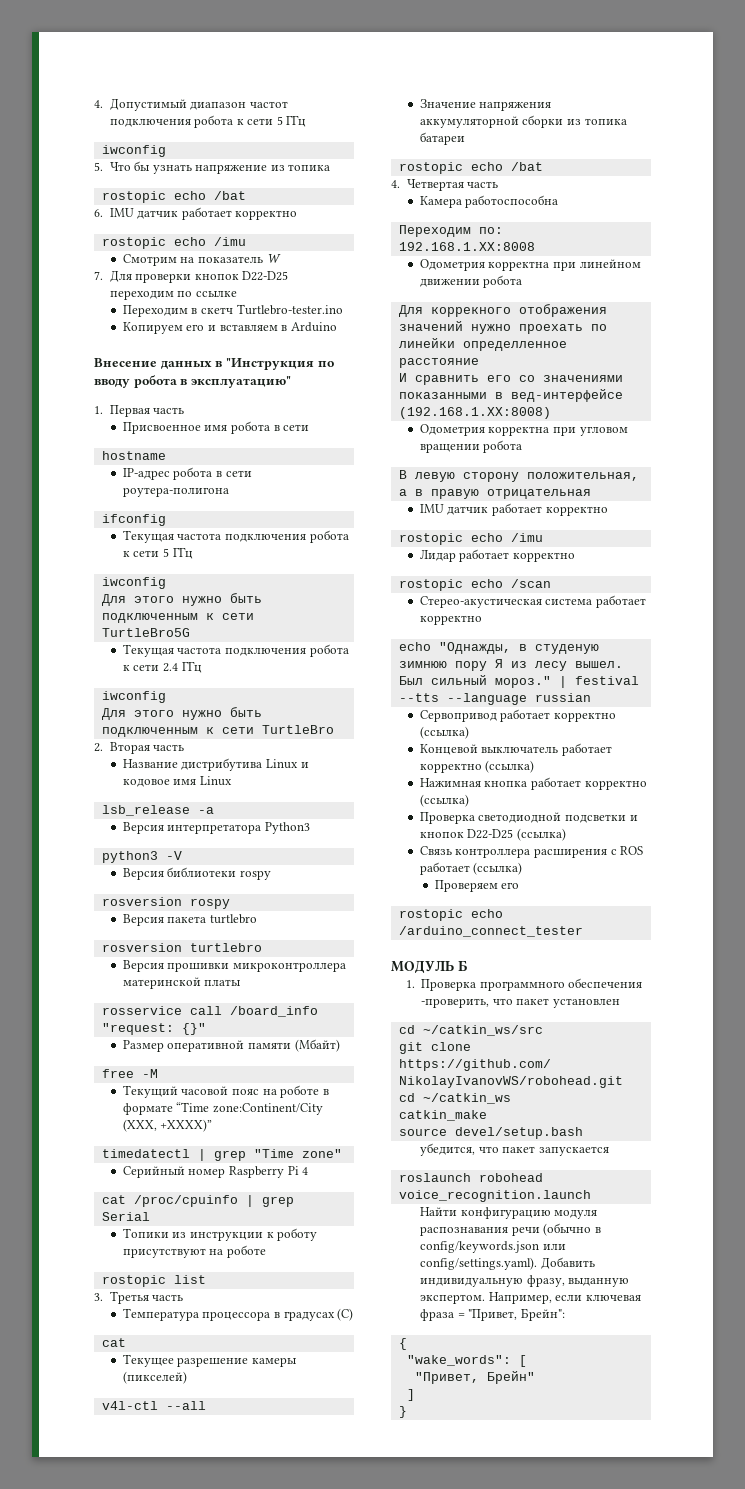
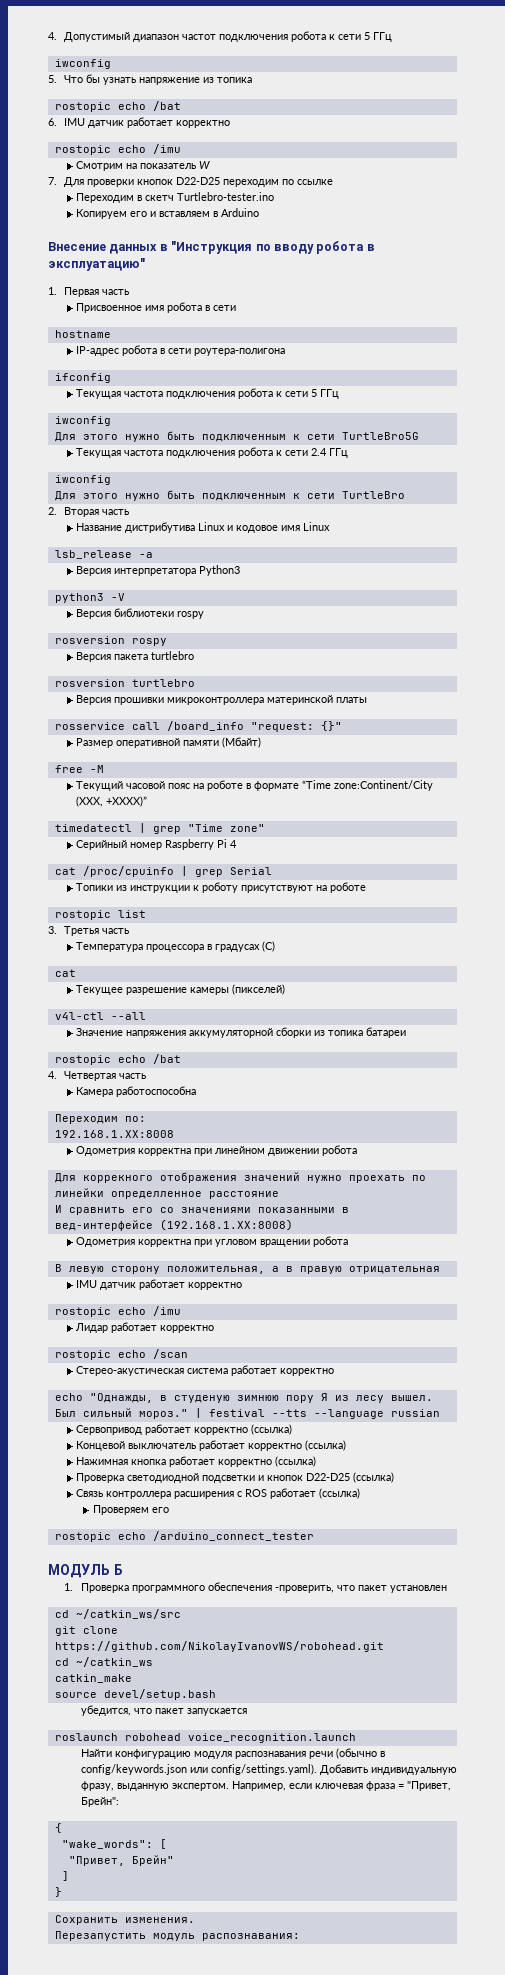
(407, 1412) none -> [54,1915,195,1925] [54,1931,300,1941] // Сохранить изменения. // Перезапустить модуль распознавания:

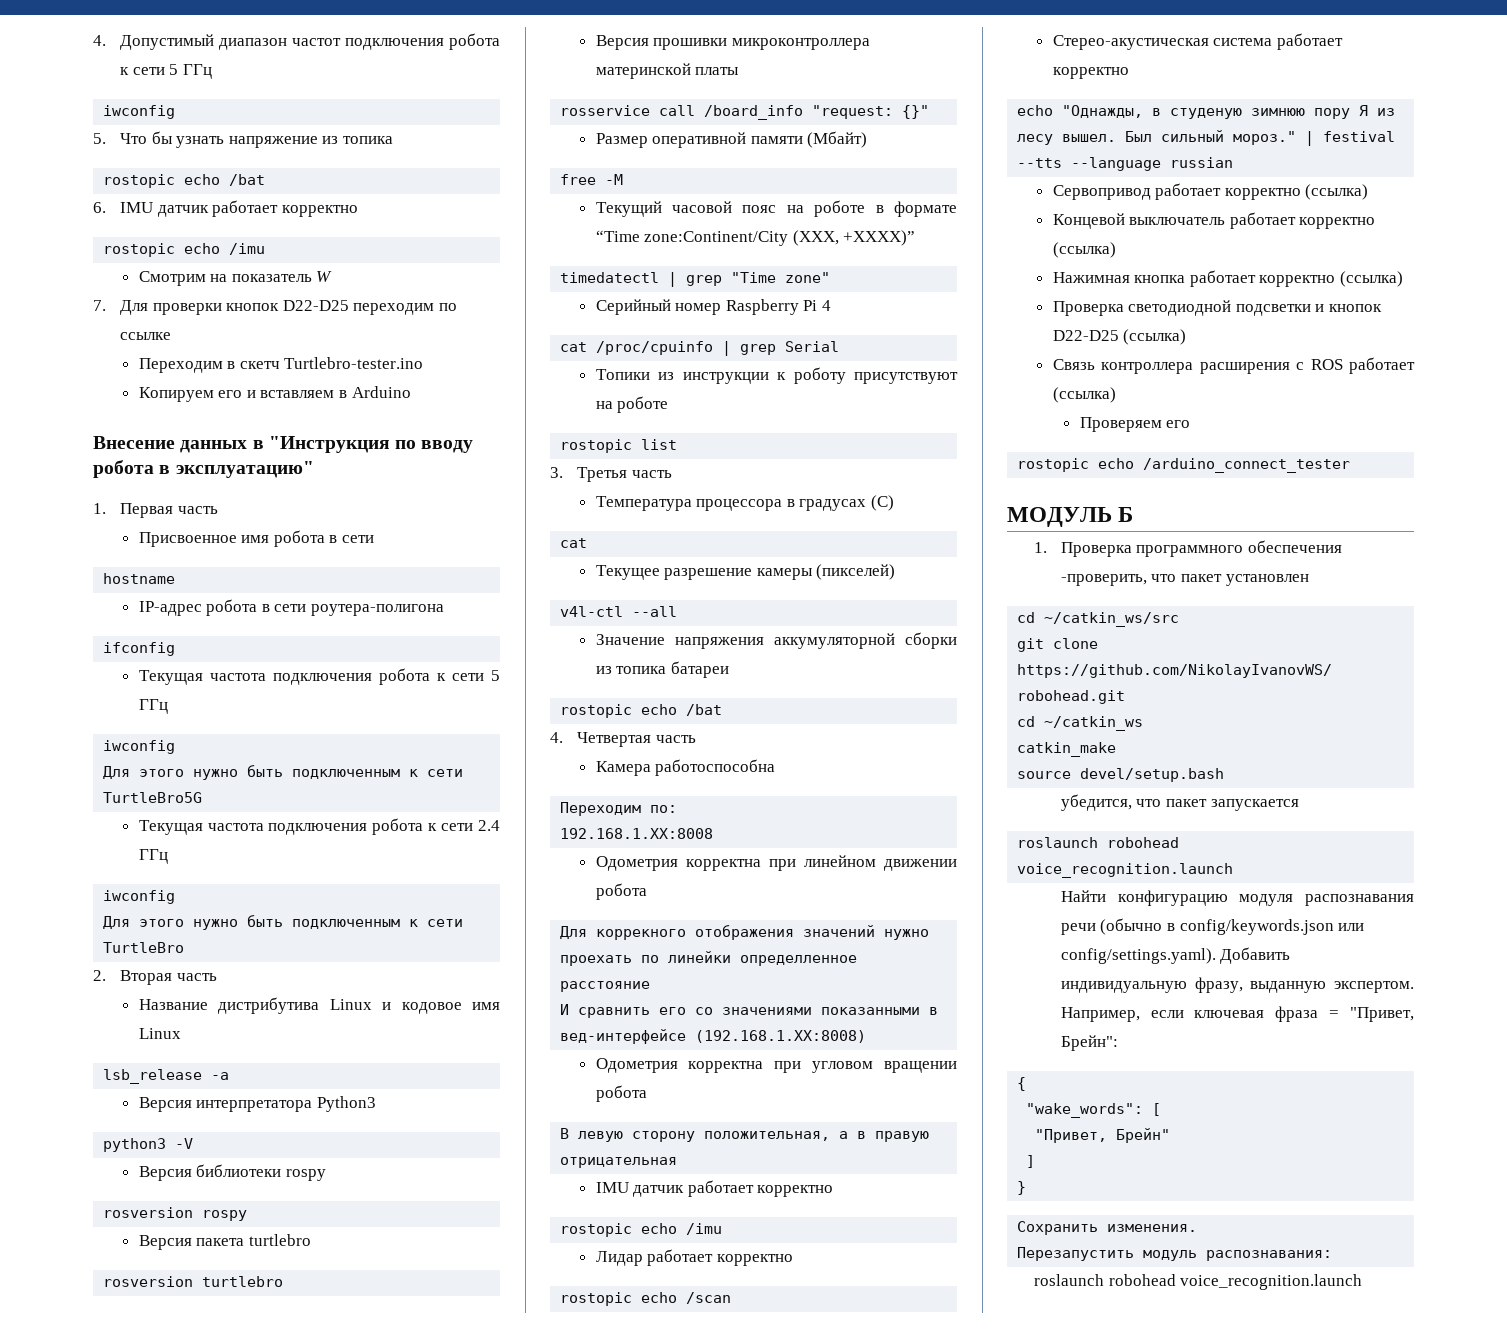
(300, 1937) none -> [1033,1274,1363,1290] // roslaunch robohead voice_recognition.launch

